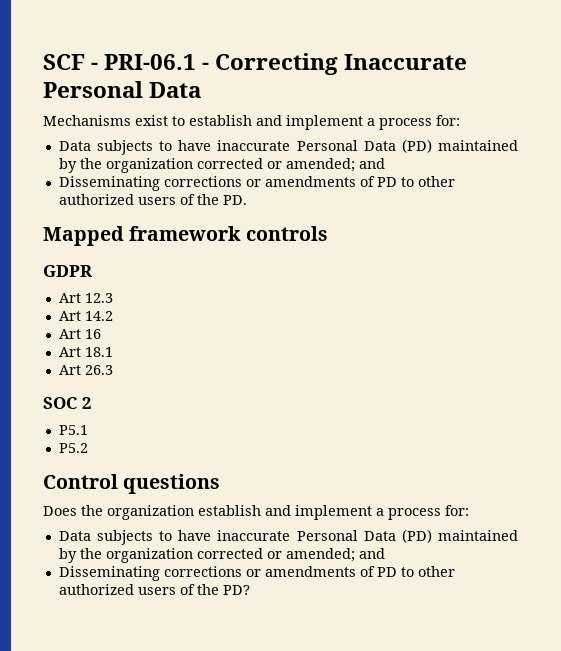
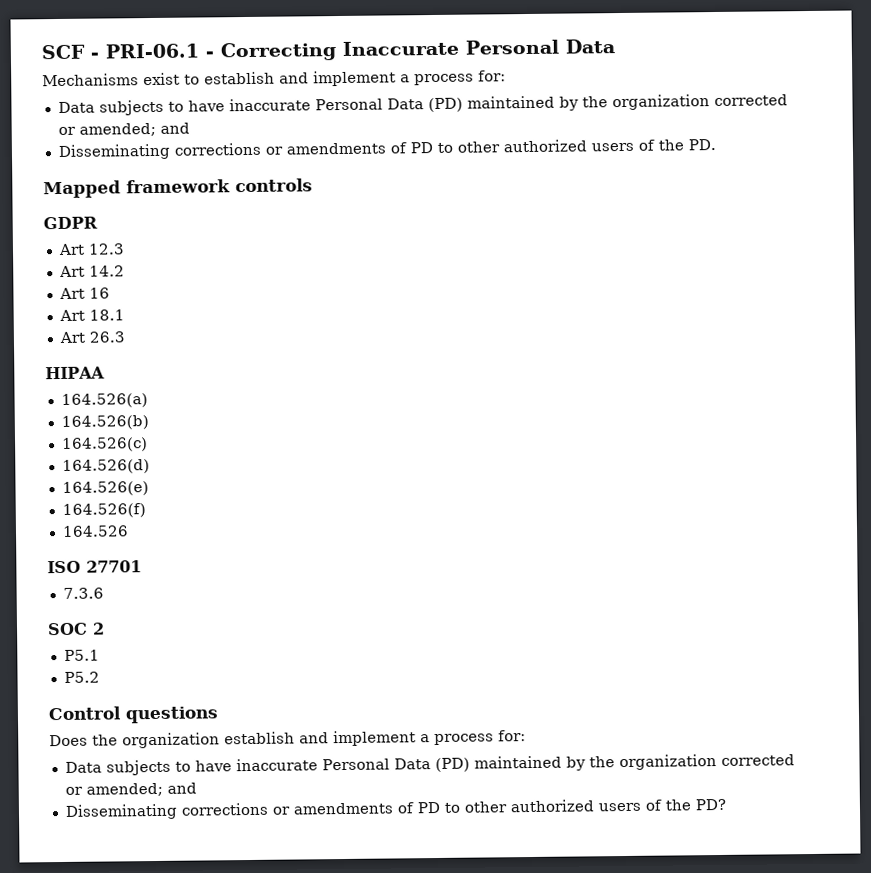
(113, 370) none -> [45,366,105,380] [60,393,148,408] [60,415,149,430] [60,437,148,452] [61,459,150,474] [61,481,149,496] [61,503,146,518] [61,525,129,537] [47,560,142,574] [62,587,104,599] // HIPAA // 164.526(a) // 164.526(b) // 164.526(c) // 164.526(d) // 164.526(e) // 164.526(f) // 164.526 // ISO 27701 // 7.3.6

